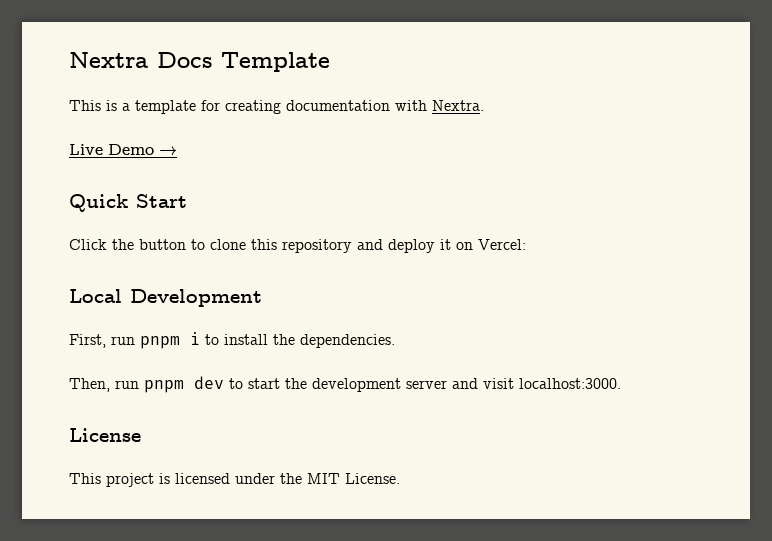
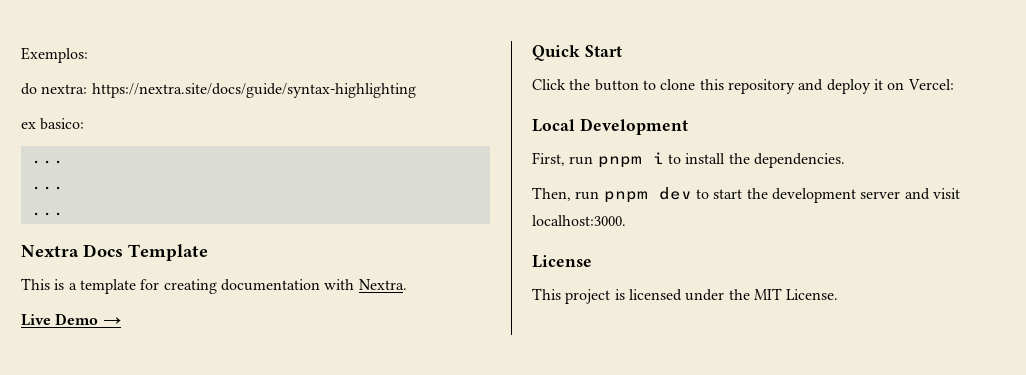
(69, 60) none -> [21,47,88,63] [21,83,416,98] [21,118,85,130] [30,160,64,164] [30,186,64,190] [30,212,64,216] Exemplos: // do nextra: https://nextra.site/docs/guide/syntax-highlighting // ex basico: // ... // ... // ... //

